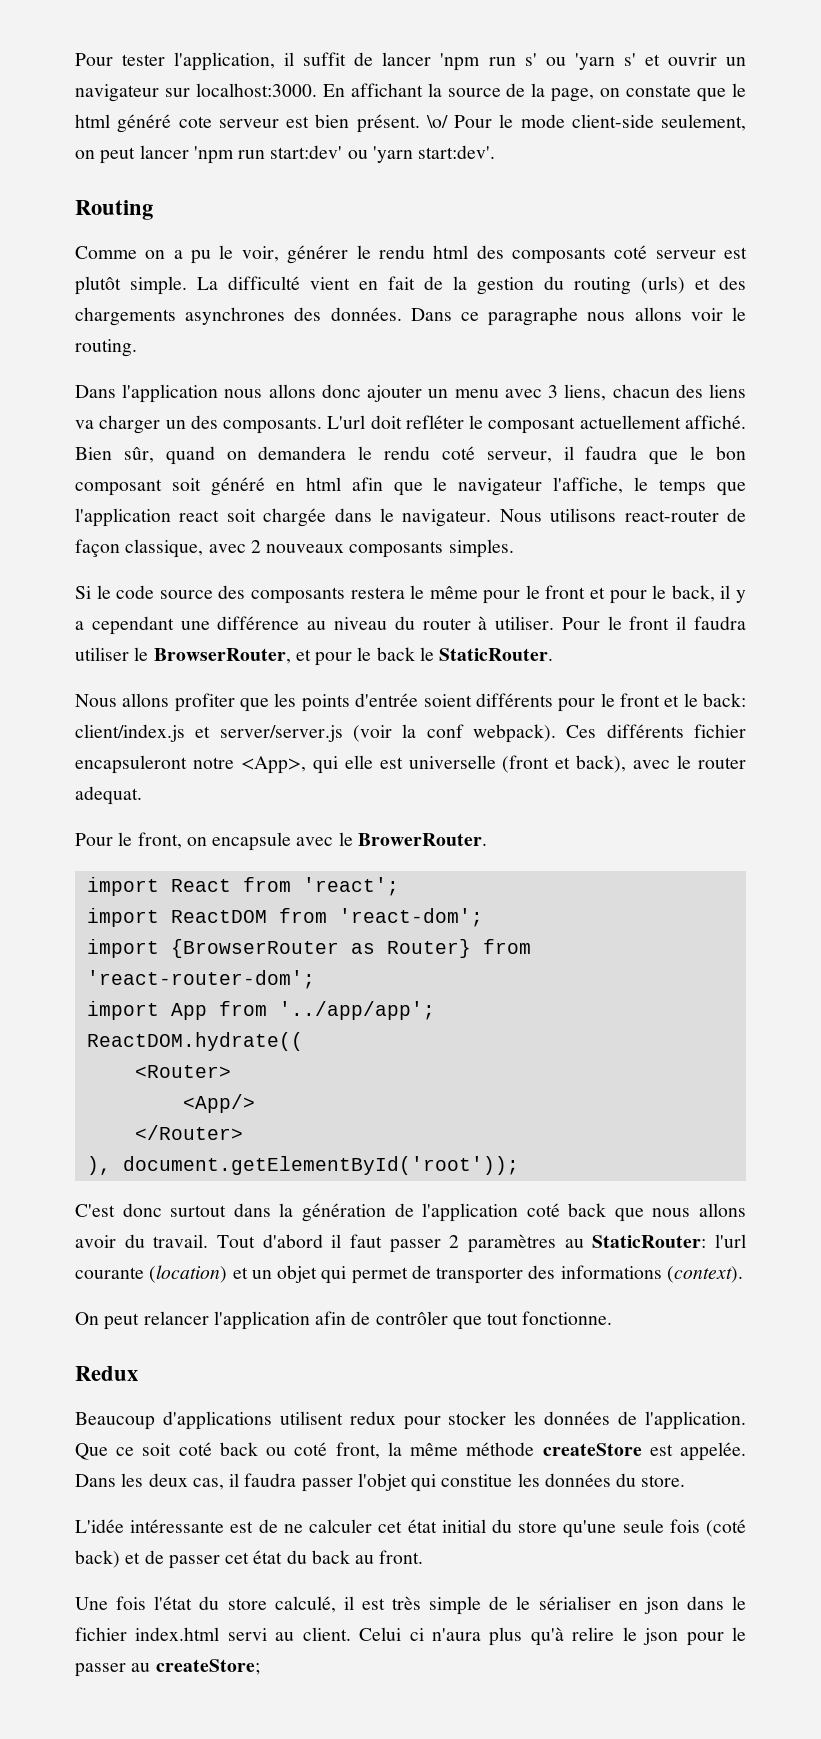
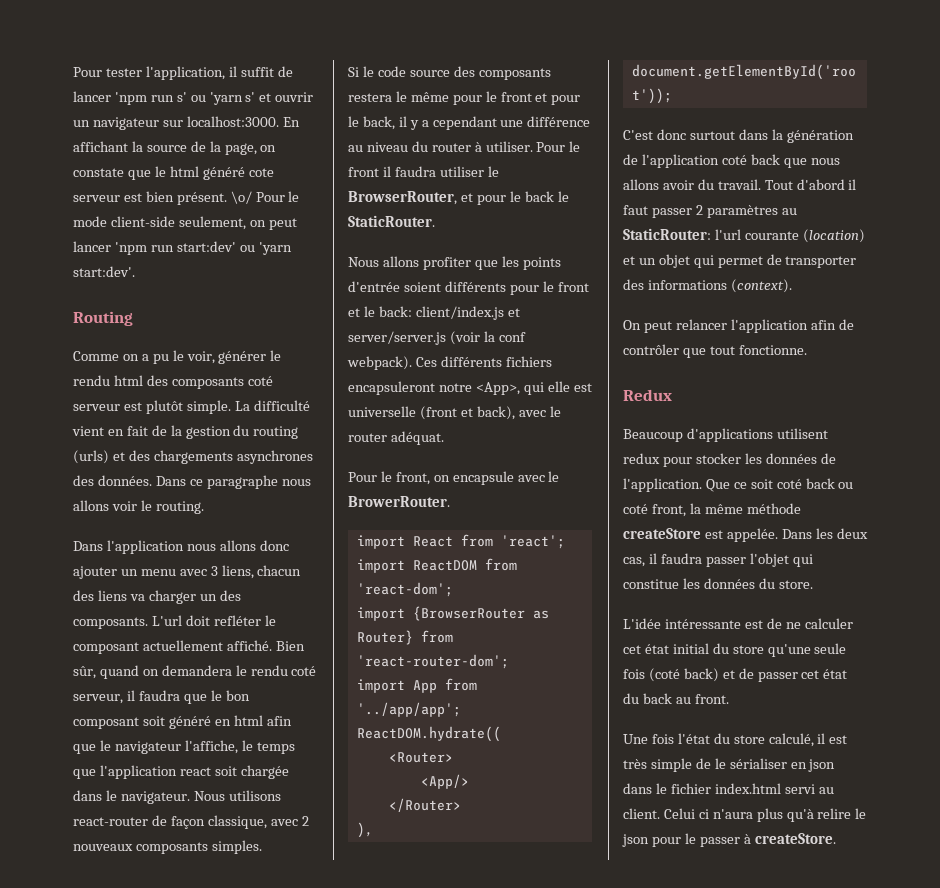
[694,724,746,738] fichier -> [505,356,552,367] fichiers
[75,786,142,805] adequat. -> [390,431,444,445] adéquat.
[131,1659,260,1675] au createStore; -> [743,833,836,844] à createStore.

